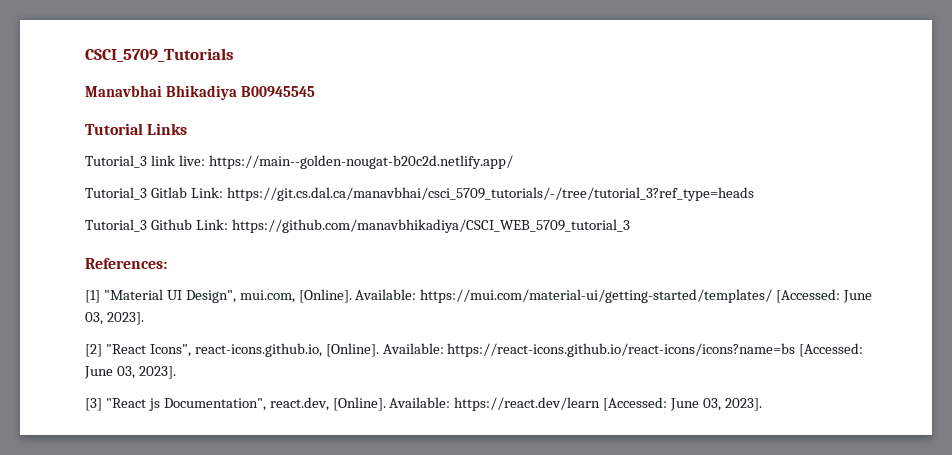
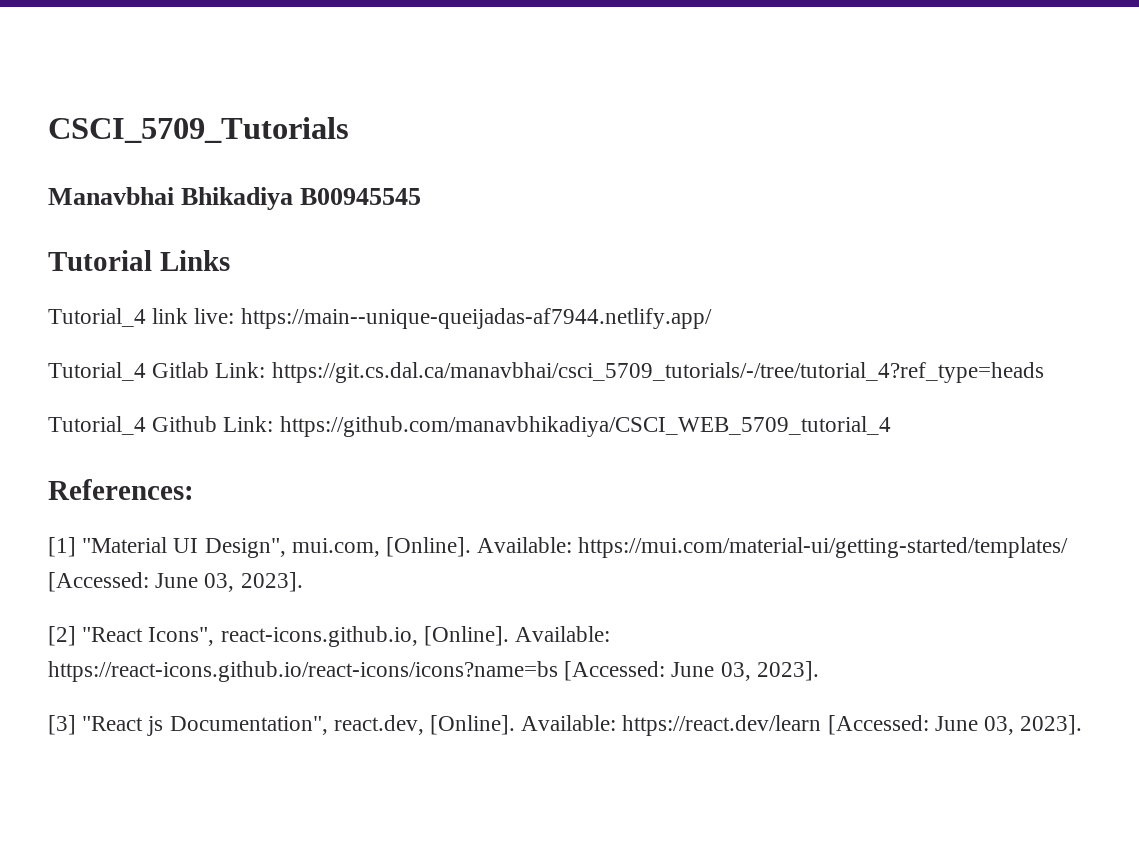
[85,155,147,168] Tutorial_3 -> [48,308,146,327] Tutorial_4
[208,155,513,169] [85,187,754,201] [85,219,147,232] https://main--golden-nougat-b20c2d.netlify.app/ // Tutorial_3 Gitlab Link: https://git.cs.dal.ca/manavbhai/csci_5709_tutorials/-/tree/tutorial_3?ref_type=heads // Tutorial_3 -> [240,308,712,329] [48,362,1044,383] [48,416,146,435] https://main--unique-queijadas-af7944.netlify.app/ // Tutorial_4 Gitlab Link: https://git.cs.dal.ca/manavbhai/csci_5709_tutorials/-/tree/tutorial_4?ref_type=heads // Tutorial_4
[231,219,630,233] https://github.com/manavbhikadiya/CSCI_WEB_5709_tutorial_3 -> [279,416,891,437] https://github.com/manavbhikadiya/CSCI_WEB_5709_tutorial_4

